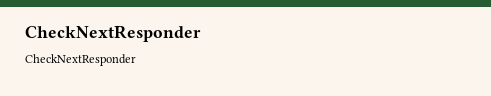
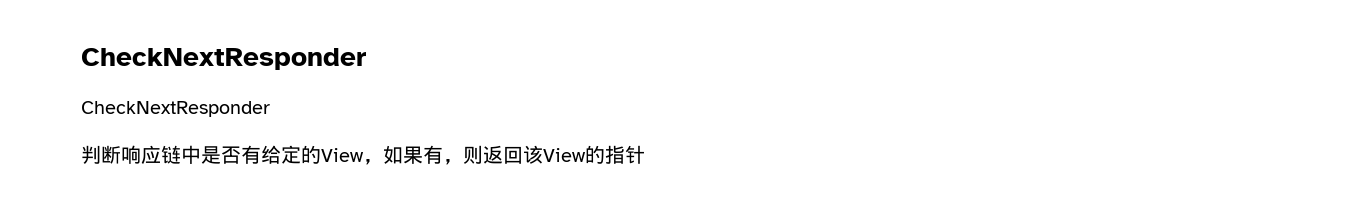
(136, 60) none -> [81,145,645,165] // 判断响应链中是否有给定的View，如果有，则返回该View的指针

